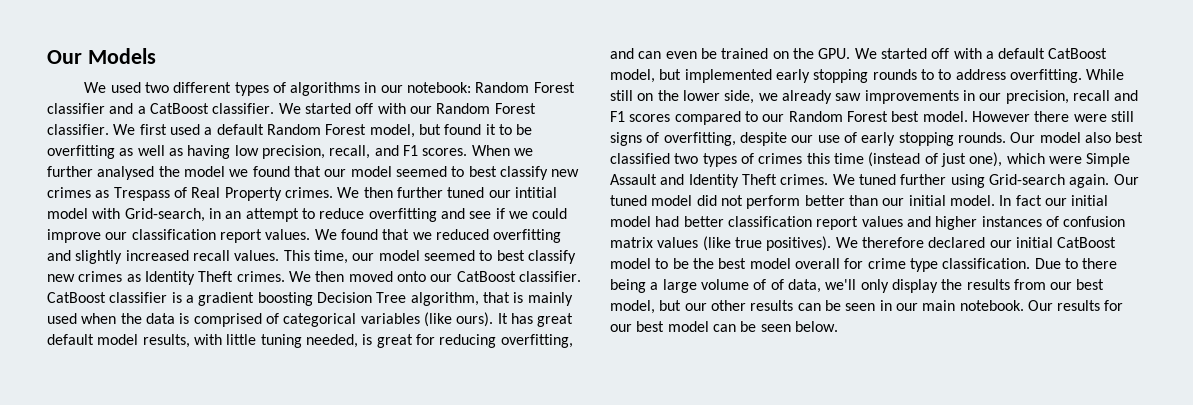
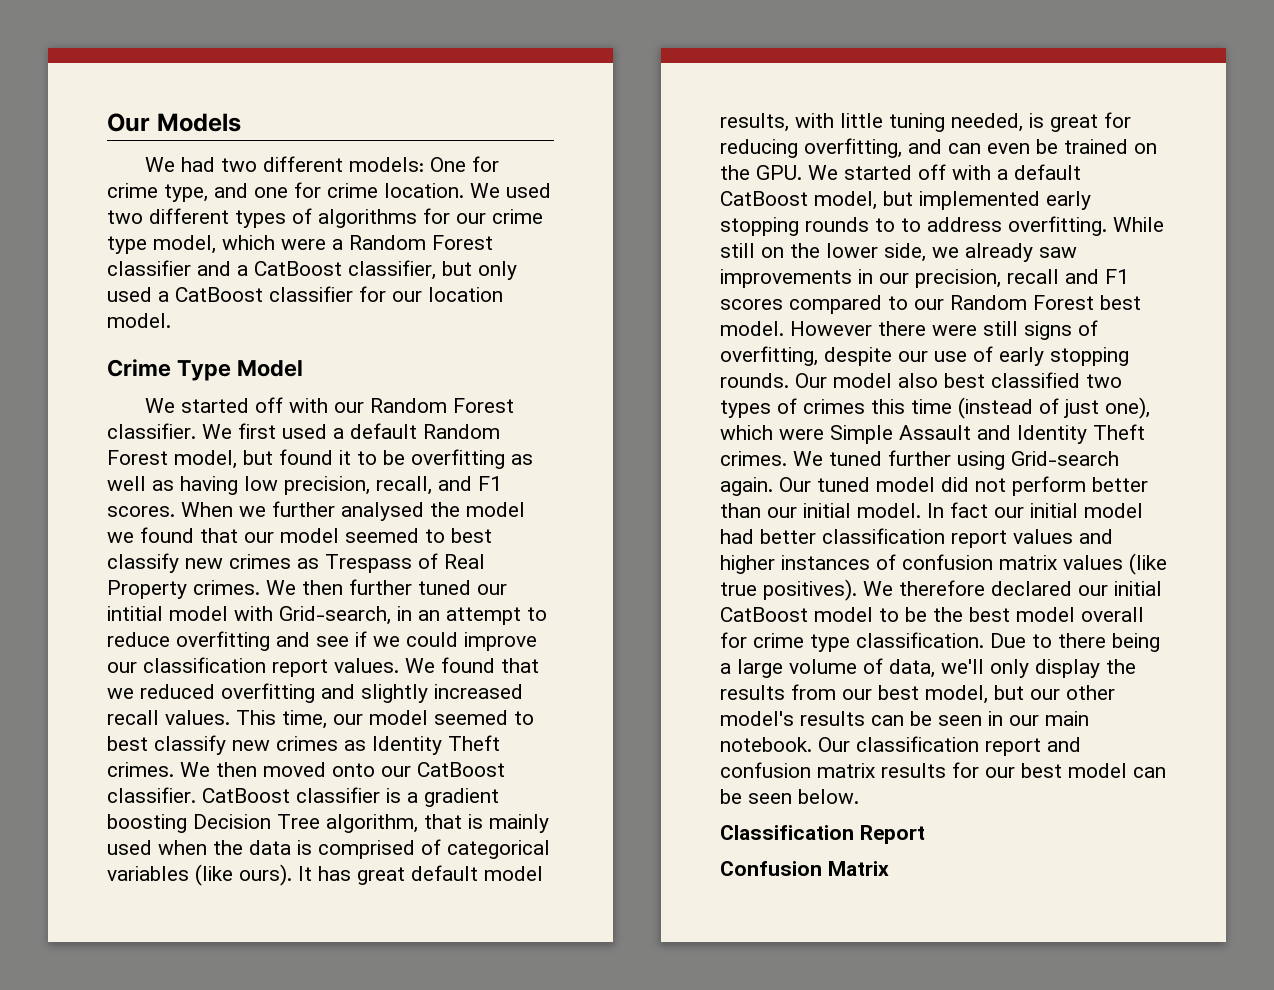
(107, 87) none -> [180,156,499,172] [107,182,500,202] had two different models: One for crime type, and one for crime location. We
[364,82,472,93] in our notebook: -> [423,208,543,224] [107,235,343,254] for our crime type model, which were a
[212,103,275,114] classifier. -> [348,260,517,280] [107,286,503,302] [107,313,171,328] [107,359,304,381] classifier, but only used a CatBoost classifier for our location model. // Crime Type Model //
[770,279,784,290] of -> (883, 666) none
(746, 305) none -> [720,711,794,726] model's
(1053, 305) none -> [856,736,1081,756] [720,762,875,778] classification report and confusion matrix
(838, 326) none -> [720,825,925,844] [720,861,889,876] // Classification Report // Confusion Matrix

